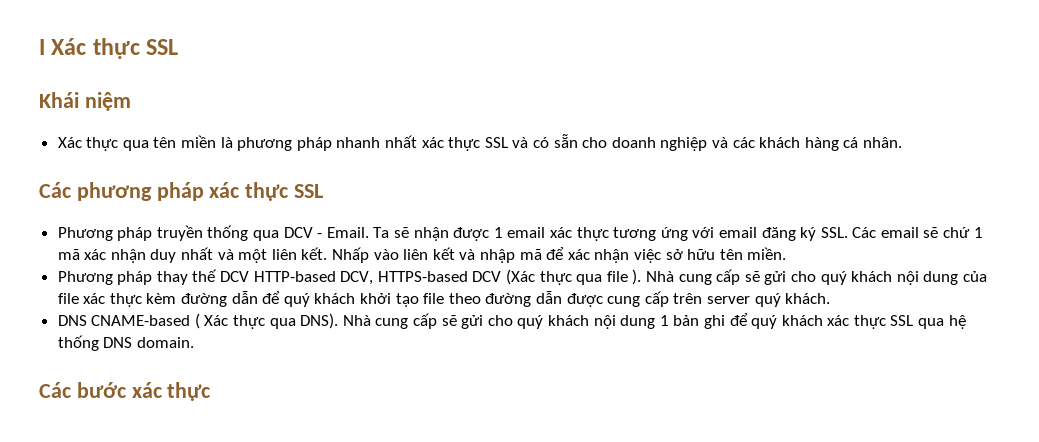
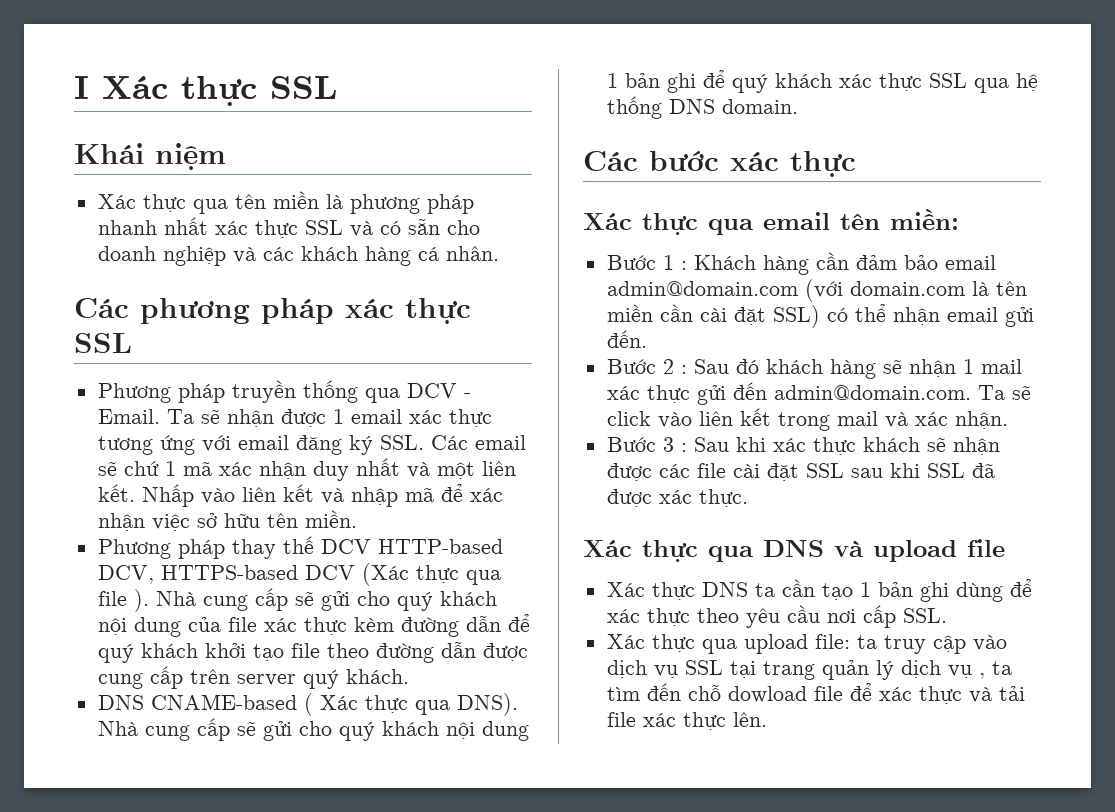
(211, 391) none -> [583,209,959,235] [606,252,996,275] [606,279,1027,302] [606,304,1034,328] [606,330,647,348] [606,359,1022,379] [606,382,1031,405] [606,408,1008,431] [606,437,1000,455] [606,463,995,481] [606,489,748,507] [583,539,1005,562] [606,579,1032,602] [606,605,947,628] [606,634,1007,654] [606,660,1012,680] [606,683,1025,704] [606,712,767,730] // Xác thực qua email tên miền: // Bước 1 : Khách hàng cần đảm bảo email admin@domain.com (với domain.com là tên miền cần cài đặt SSL) có thể nhận email gửi đến. // Bước 2 : Sau đó khách hàng sẽ nhận 1 mail xác thực gửi đến admin@domain.com. Ta sẽ click vào liên kết trong mail và xác nhận. // Bước 3 : Sau khi xác thực khách sẽ nhận được các file cài đặt SSL sau khi SSL đã được xác thực. // Xác thực qua DNS và upload file // Xác thực DNS ta cần tạo 1 bản ghi dùng để xác thực theo yêu cầu nơi cấp SSL. // Xác thực qua upload file: ta truy cập vào dịch vụ SSL tại trang quản lý dịch vụ , ta tìm đến chỗ dowload file để xác thực và tải file xác thực lên.

